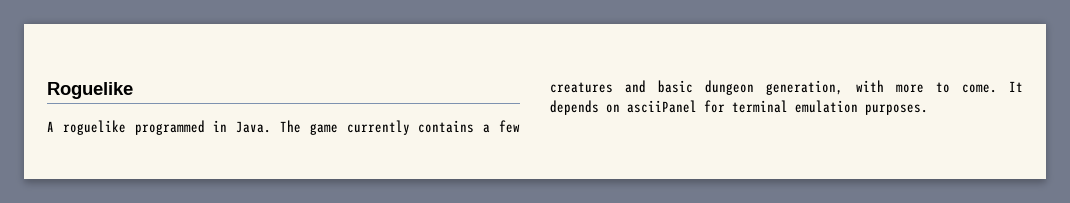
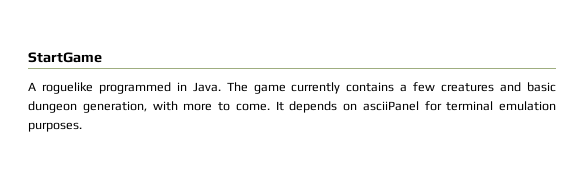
[47,82,133,99] Roguelike -> [28,52,102,63] StartGame

